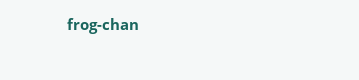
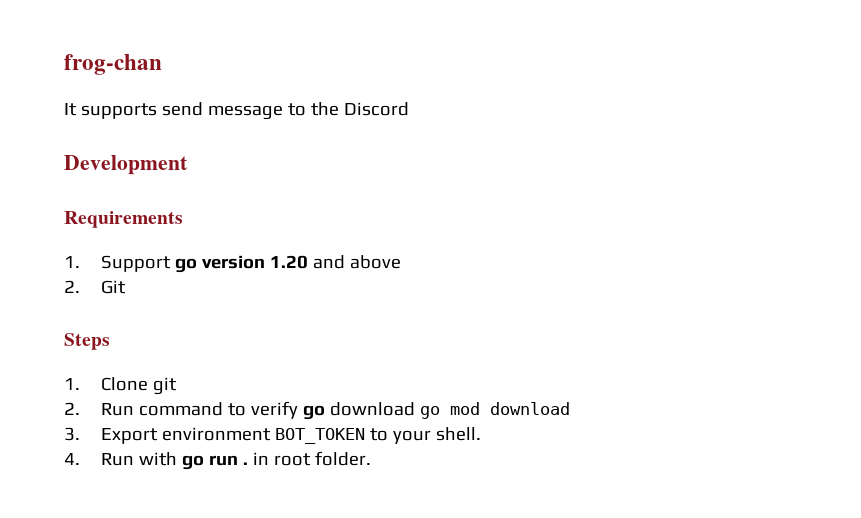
(139, 26) none -> [64,102,409,120] [64,155,188,175] [64,211,183,228] [64,255,401,273] [64,280,126,294] [64,333,110,350] [64,377,177,395] [64,401,570,420] [64,427,481,444] [64,451,371,470] // It supports send message to the Discord // Development // Requirements // 1. Support go version 1.20 and above // 2. Git // Steps // 1. Clone git // 2. Run command to verify go download go mod download // 3. Export environment BOT_TOKEN to your shell. // 4. Run with go run . in root folder.

